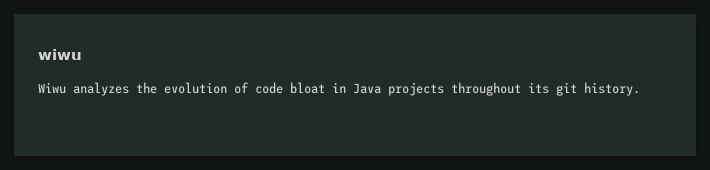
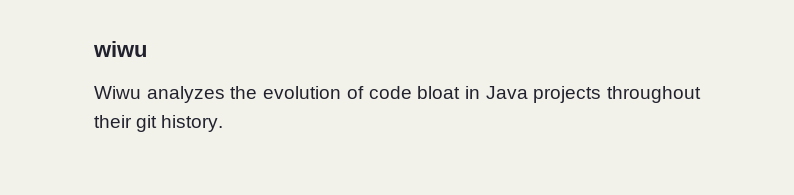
[528,82,549,94] its -> [94,115,132,128] their

